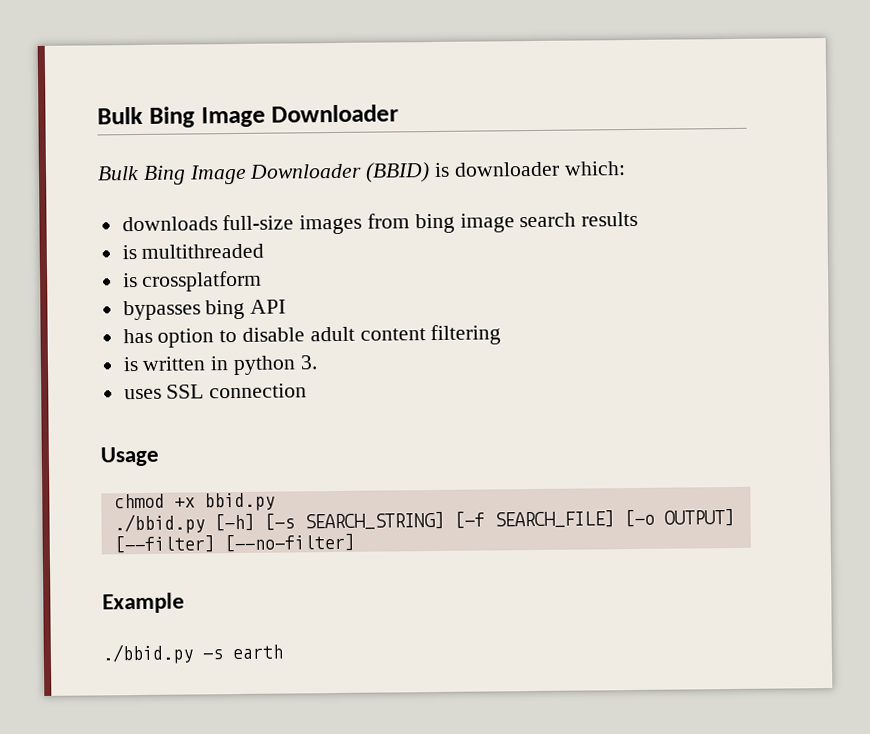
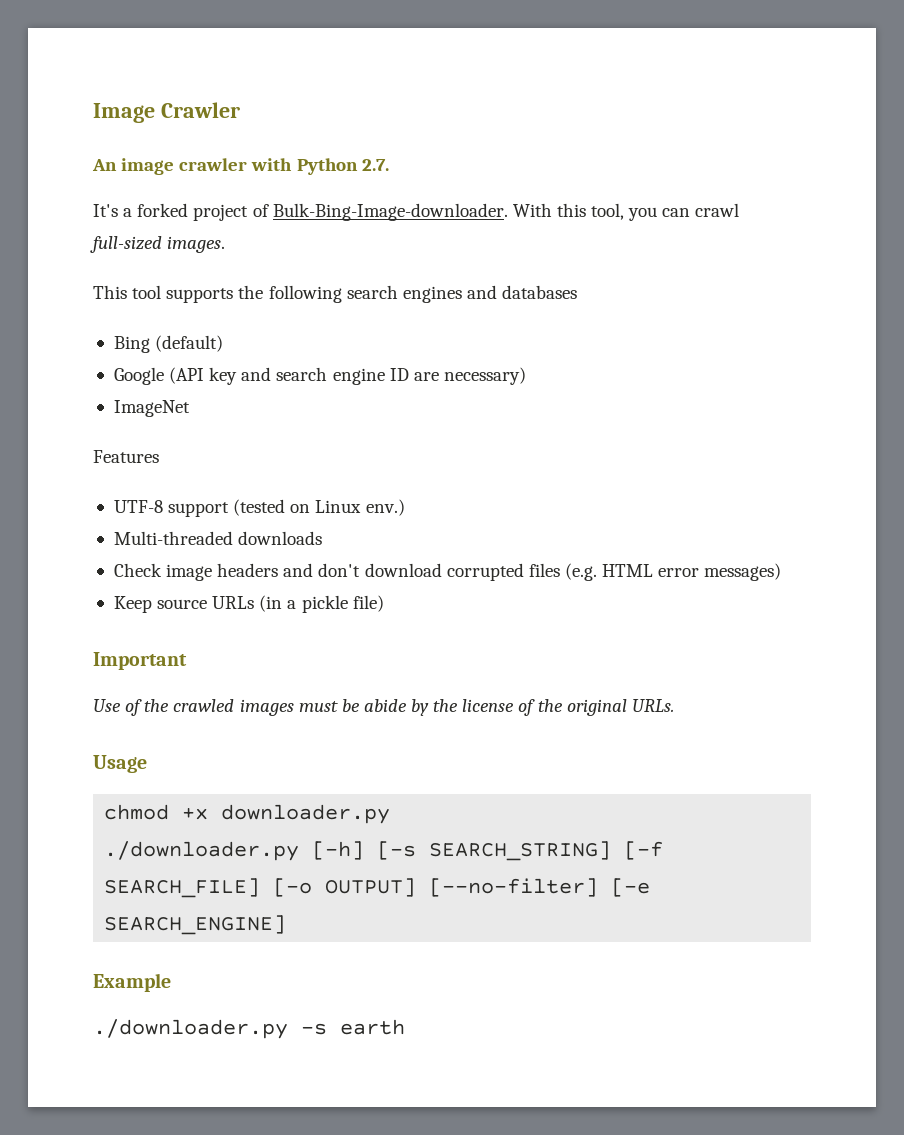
[97,104,400,128] [97,161,626,185] [121,211,639,235] [121,243,265,260] [122,270,263,292] [122,299,287,321] [122,324,502,348] [122,355,318,376] [123,383,308,400] Bulk Bing Image Downloader // Bulk Bing Image Downloader (BBID) is downloader which: // downloads full-size images from bing image search results // is multithreaded // is crossplatform // bypasses bing API // has option to disable adult content filtering // is written in python 3. // uses SSL connection -> [93,102,240,123] [92,158,389,175] [93,203,740,221] [90,236,226,253] [93,285,578,303] [113,335,224,353] [113,367,526,385] [113,400,190,417] [93,450,159,463] [113,499,405,517] [113,531,323,545] [113,563,782,581] [113,595,384,613] [93,652,187,670] [93,699,674,716] Image Crawler // An image crawler with Python 2.7. // It's a forked project of Bulk-Bing-Image-downloader. With this tool, you can crawl full-sized images. // This tool supports the following search engines and databases // Bing (default) // Google (API key and search engine ID are necessary) // ImageNet // Features // UTF-8 support (tested on Linux env.) // Multi-threaded downloads // Check image headers and don't download corrupted files (e.g. HTML error messages) // Keep source URLs (in a pickle file) // Important // Use of the crawled images must be abide by the license of the original URLs.
[203,492,275,512] [113,513,205,535] bbid.py // ./bbid.py -> [221,804,391,824] [104,841,300,861] downloader.py // ./downloader.py
[113,535,215,554] [--filter] -> (417, 887) none
(355, 543) none -> [611,878,651,897] [104,915,287,935] [-e SEARCH_ENGINE]
[102,643,193,665] ./bbid.py -> [93,1019,288,1039] ./downloader.py

